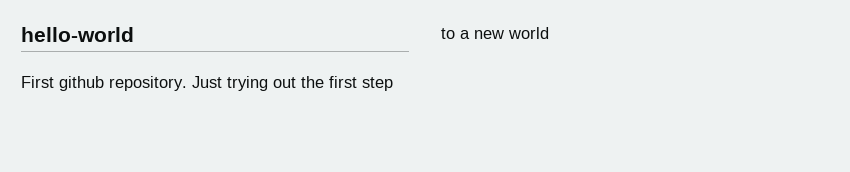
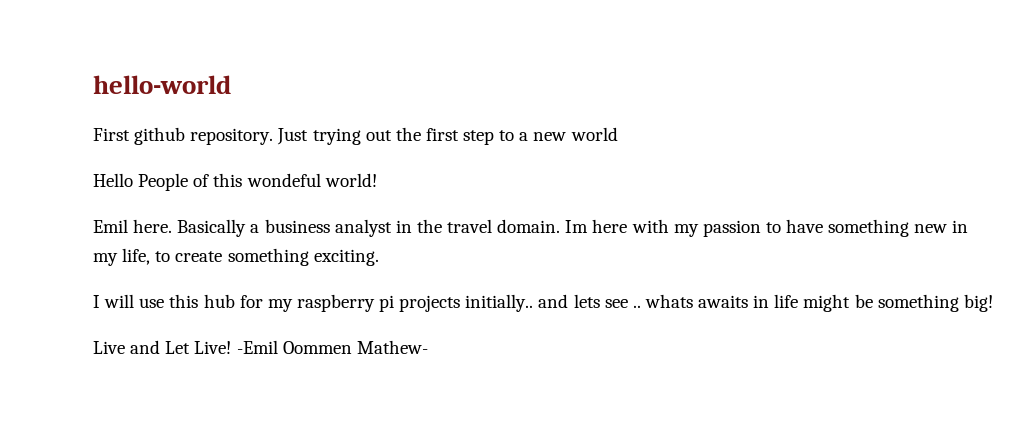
(549, 33) none -> [93,173,377,191] [93,219,969,237] [93,248,379,266] [93,294,993,312] [93,340,428,354] // Hello People of this wondeful world! // Emil here. Basically a business analyst in the travel domain. Im here with my passion to have something new in my life, to create something exciting. // I will use this hub for my raspberry pi projects initially.. and lets see .. whats awaits in life might be something big! // Live and Let Live! -Emil Oommen Mathew-

